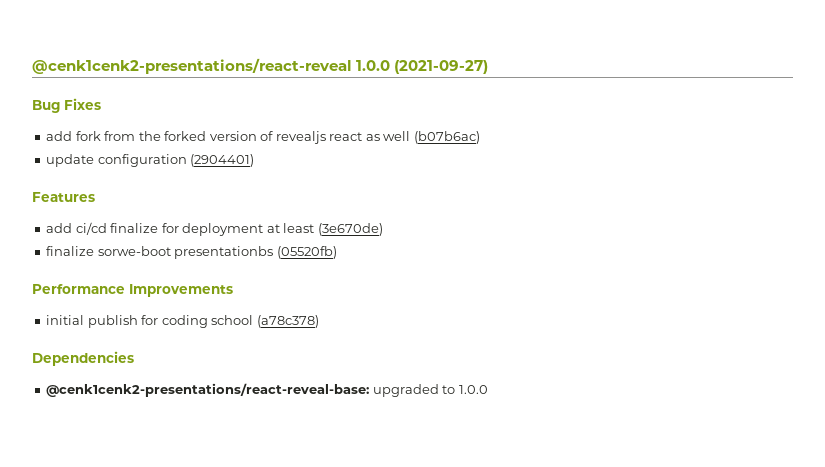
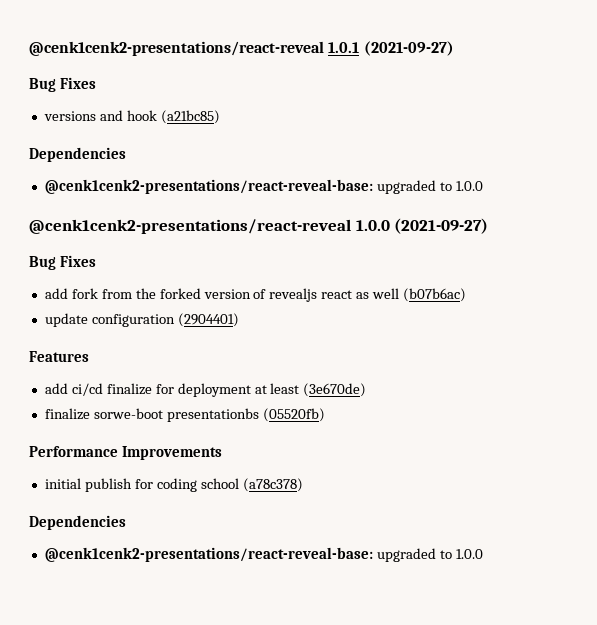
[32,58,352,74] @cenk1cenk2-presentations/react-reveal -> [29,41,454,56] [29,77,97,92] [43,110,220,124] [29,147,126,162] [44,179,483,194] [29,219,351,234] @cenk1cenk2-presentations/react-reveal 1.0.1 (2021-09-27) // Bug Fixes // versions and hook (a21bc85) // Dependencies // @cenk1cenk2-presentations/react-reveal-base: upgraded to 1.0.0 // @cenk1cenk2-presentations/react-reveal

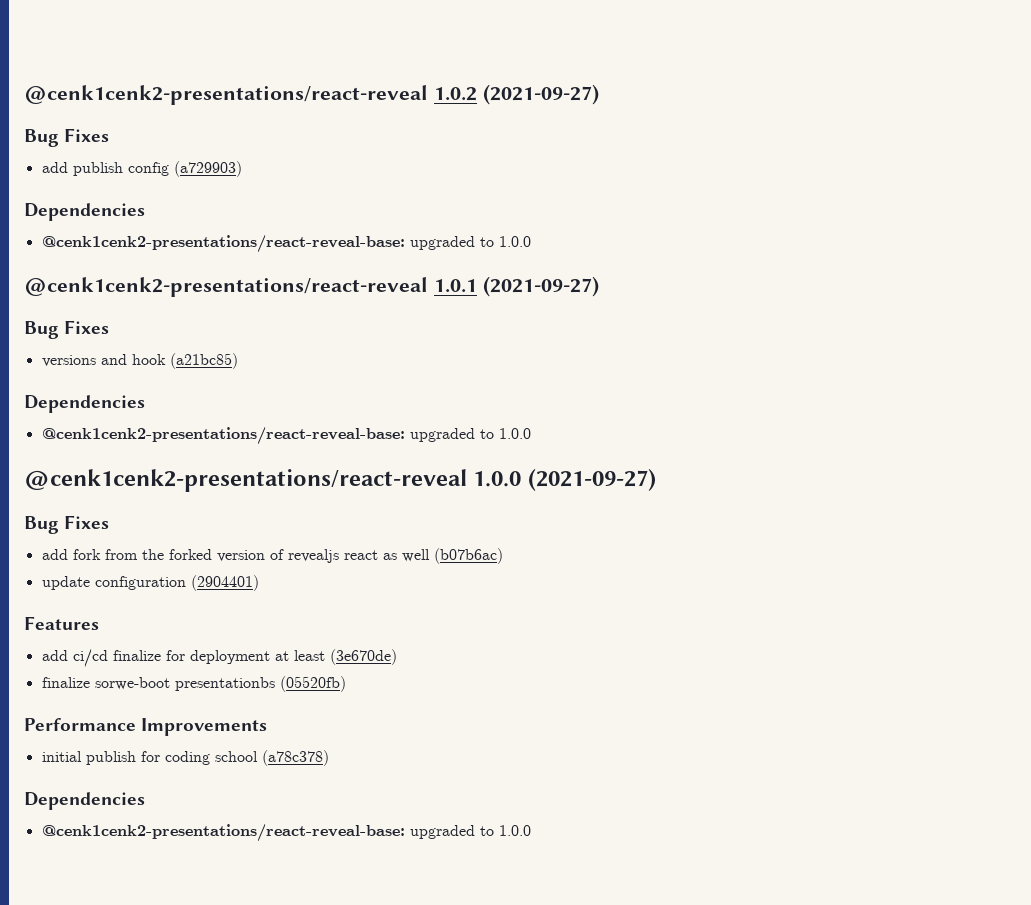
[29,41,324,56] @cenk1cenk2-presentations/react-reveal -> [24,84,599,105] [24,128,110,147] [41,161,242,177] [24,203,145,221] [41,235,531,253] [24,277,428,297] @cenk1cenk2-presentations/react-reveal 1.0.2 (2021-09-27) // Bug Fixes // add publish config (a729903) // Dependencies // @cenk1cenk2-presentations/react-reveal-base: upgraded to 1.0.0 // @cenk1cenk2-presentations/react-reveal

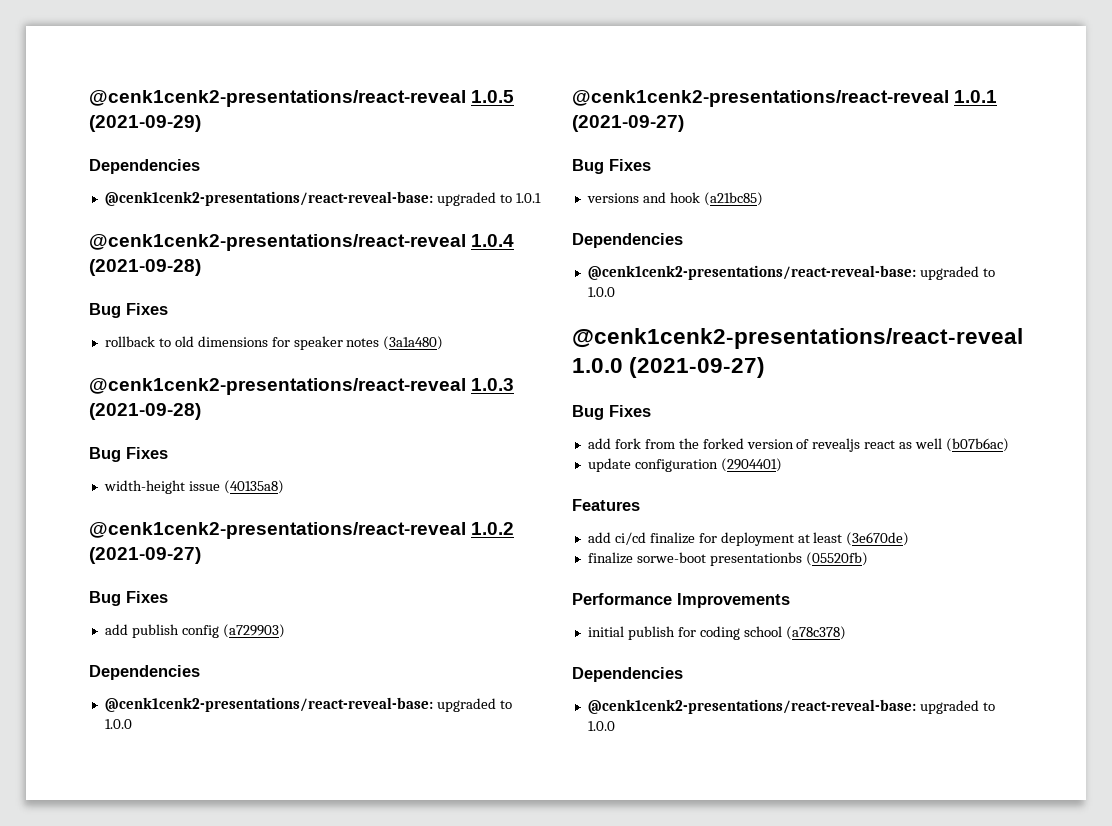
[24,85,428,105] @cenk1cenk2-presentations/react-reveal -> [89,90,515,107] [89,115,201,132] [89,159,200,174] [104,191,541,206] [89,234,515,251] [89,259,201,276] [89,303,168,318] [104,336,444,350] [89,378,515,395] [89,403,201,420] [89,447,168,462] [103,480,284,494] [89,522,466,539] @cenk1cenk2-presentations/react-reveal 1.0.5 (2021-09-29) // Dependencies // @cenk1cenk2-presentations/react-reveal-base: upgraded to 1.0.1 // @cenk1cenk2-presentations/react-reveal 1.0.4 (2021-09-28) // Bug Fixes // rollback to old dimensions for speaker notes (3a1a480) // @cenk1cenk2-presentations/react-reveal 1.0.3 (2021-09-28) // Bug Fixes // width-height issue (40135a8) // @cenk1cenk2-presentations/react-reveal

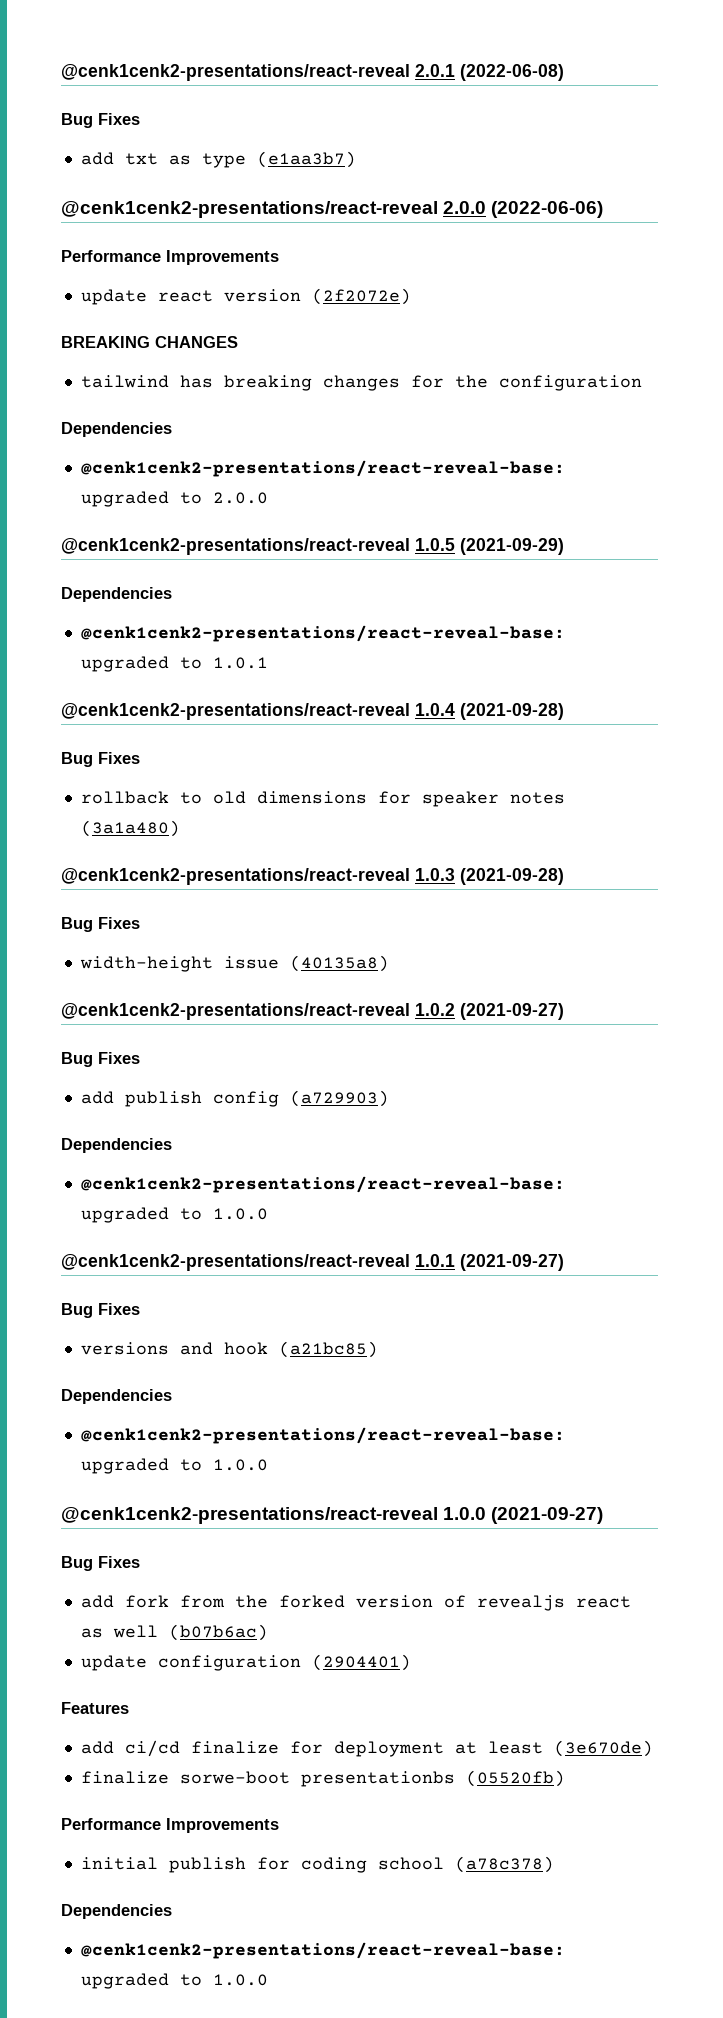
[89,90,466,107] @cenk1cenk2-presentations/react-reveal -> [61,64,564,81] [61,113,140,128] [80,151,356,168] [61,201,604,218] [61,250,279,265] [80,288,411,305] [61,336,238,348] [80,375,642,391] [61,422,172,437] [80,460,565,477] [80,491,268,507] [61,538,410,555] @cenk1cenk2-presentations/react-reveal 2.0.1 (2022-06-08) // Bug Fixes // add txt as type (e1aa3b7) // @cenk1cenk2-presentations/react-reveal 2.0.0 (2022-06-06) // Performance Improvements // update react version (2f2072e) // BREAKING CHANGES // tailwind has breaking changes for the configuration // Dependencies // @cenk1cenk2-presentations/react-reveal-base: upgraded to 2.0.0 // @cenk1cenk2-presentations/react-reveal

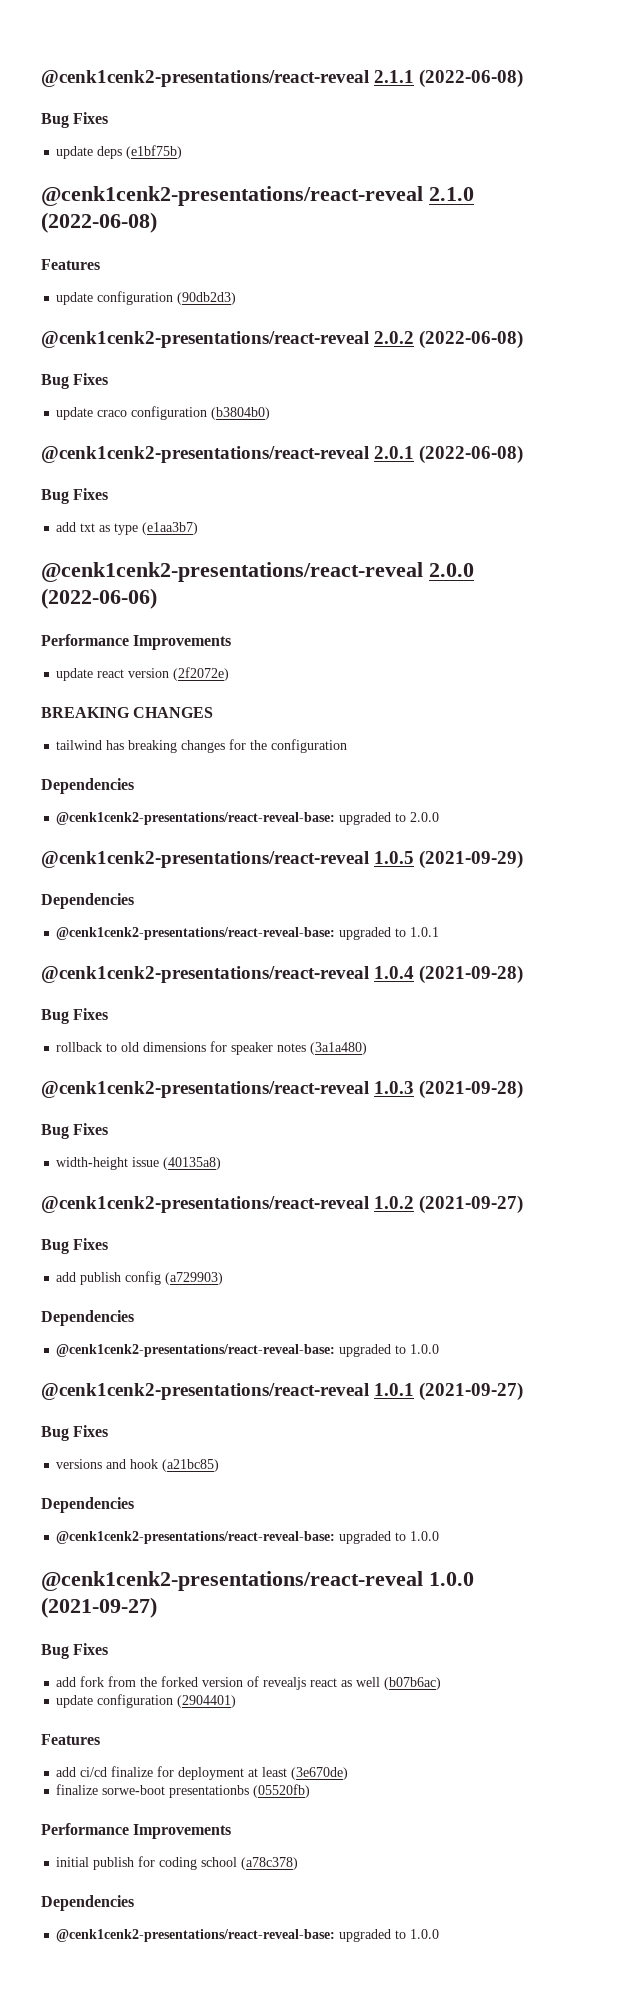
[61,64,410,81] @cenk1cenk2-presentations/react-reveal -> [41,69,524,88] [41,112,109,128] [56,145,183,159] [41,186,474,206] [41,212,157,233] [41,259,100,270] [56,291,237,305] [41,330,524,349] [41,373,109,389] [56,406,271,420] [41,446,369,463] @cenk1cenk2-presentations/react-reveal 2.1.1 (2022-06-08) // Bug Fixes // update deps (e1bf75b) // @cenk1cenk2-presentations/react-reveal 2.1.0 (2022-06-08) // Features // update configuration (90db2d3) // @cenk1cenk2-presentations/react-reveal 2.0.2 (2022-06-08) // Bug Fixes // update craco configuration (b3804b0) // @cenk1cenk2-presentations/react-reveal

